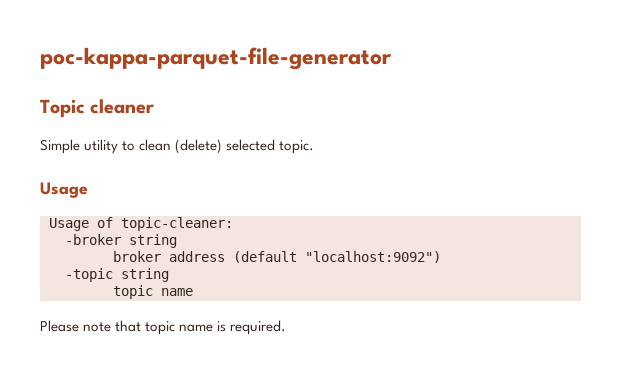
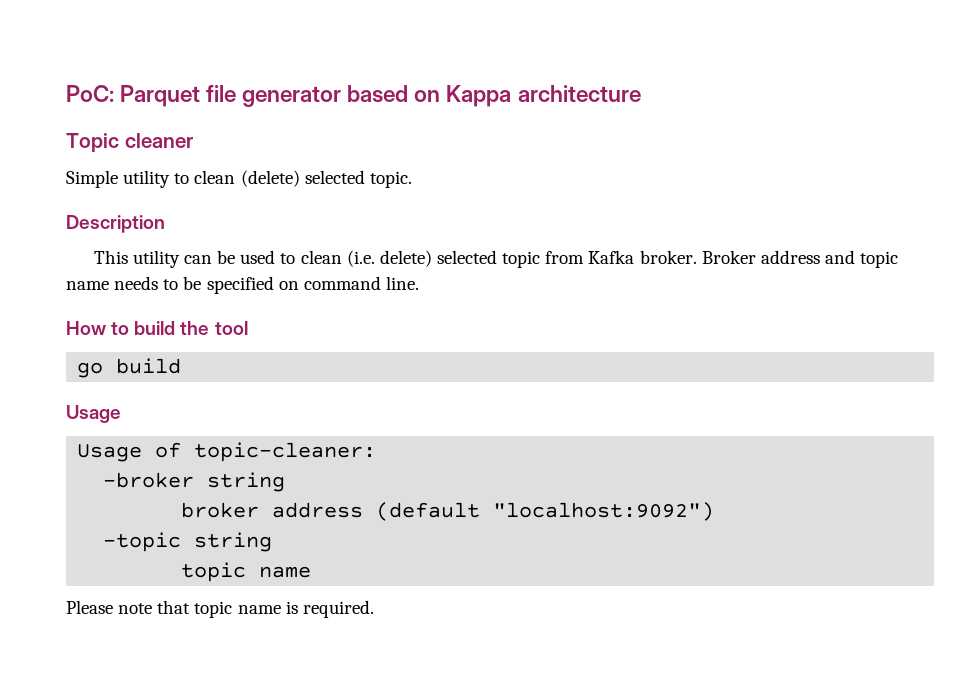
[40,47,392,70] poc-kappa-parquet-file-generator -> [66,85,641,107] PoC: Parquet file generator based on Kappa architecture
(315, 147) none -> [66,215,165,233] [93,250,899,268] [66,276,419,294] [66,321,248,335] [77,358,182,378] // Description // This utility can be used to clean (i.e. delete) selected topic from Kafka broker. Broker address and topic name needs to be specified on command line. // How to build the tool // go build

